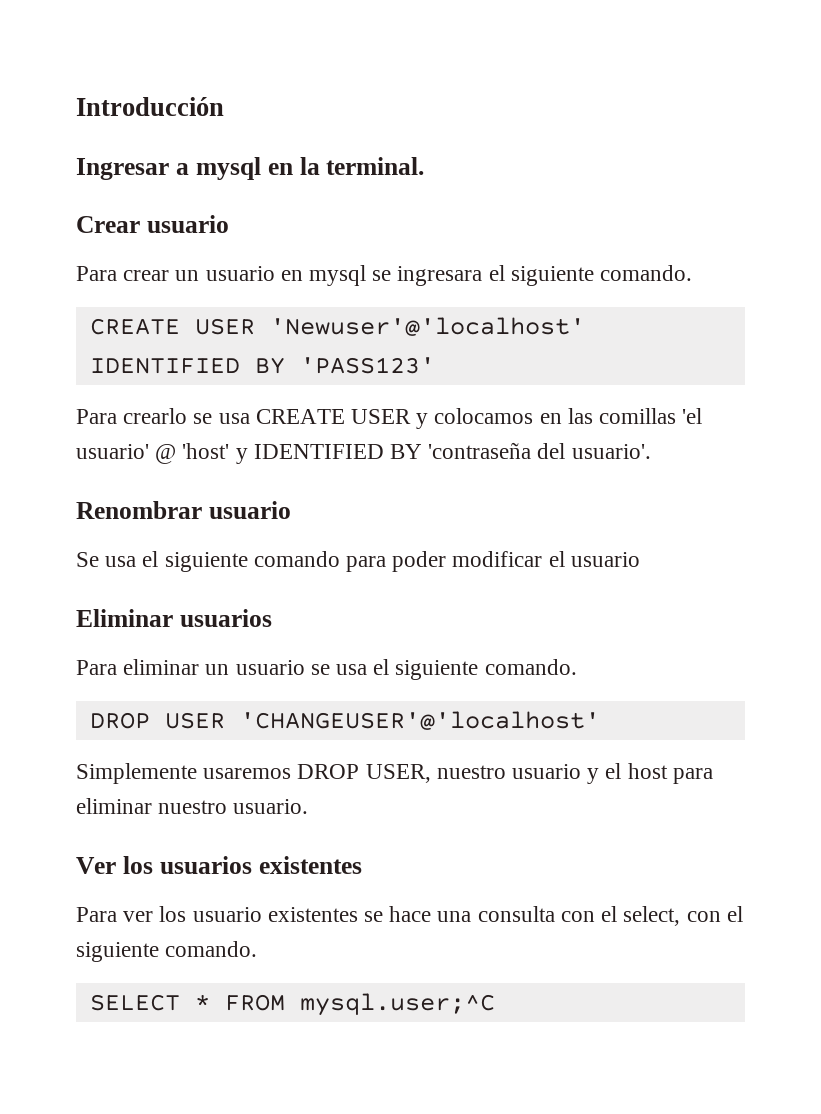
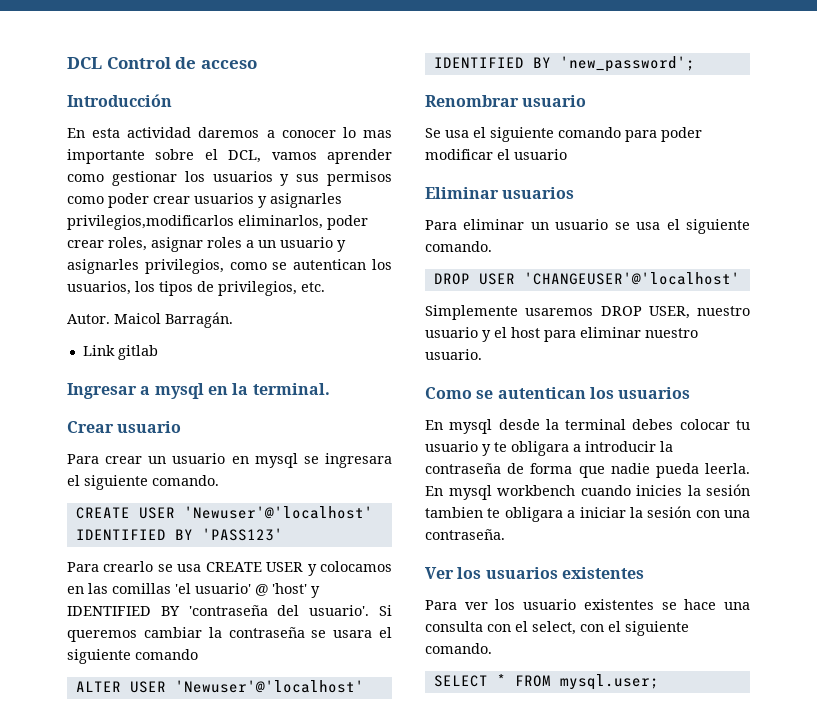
[76,97,224,116] Introducción -> [67,57,257,69] [67,94,172,107] [67,127,392,138] [67,149,392,164] [67,171,393,186] [67,193,342,208] [67,215,368,230] [67,237,346,252] [67,259,393,274] [67,281,325,296] [67,312,233,328] [82,345,158,360] DCL Control de acceso // Introducción // En esta actividad daremos a conocer lo mas importante sobre el DCL, vamos aprender como gestionar los usuarios y sus permisos como poder crear usuarios y asignarles privilegios,modificarlos eliminarlos, poder crear roles, asignar roles a un usuario y asignarles privilegios, como se autentican los usuarios, los tipos de privilegios, etc. // Autor. Maicol Barragán. // Link gitlab
(651, 451) none -> [379,605,393,616] [67,627,392,642] [67,649,198,664] [75,680,364,693] [433,56,695,72] Si queremos cambiar la contraseña se usara el siguiente comando // ALTER USER 'Newuser'@'localhost' IDENTIFIED BY 'new_password';
(309, 806) none -> [425,387,691,399] [425,419,750,434] [425,441,673,456] [425,463,750,478] [425,484,750,500] [425,506,750,522] [425,529,505,540] // Como se autentican los usuarios // En mysql desde la terminal debes colocar tu usuario y te obligara a introducir la contraseña de forma que nadie pueda leerla. En mysql workbench cuando inicies la sesión tambien te obligara a iniciar la sesión con una contraseña.
[299,993,495,1016] mysql.user;^C -> [559,674,659,690] mysql.user;

